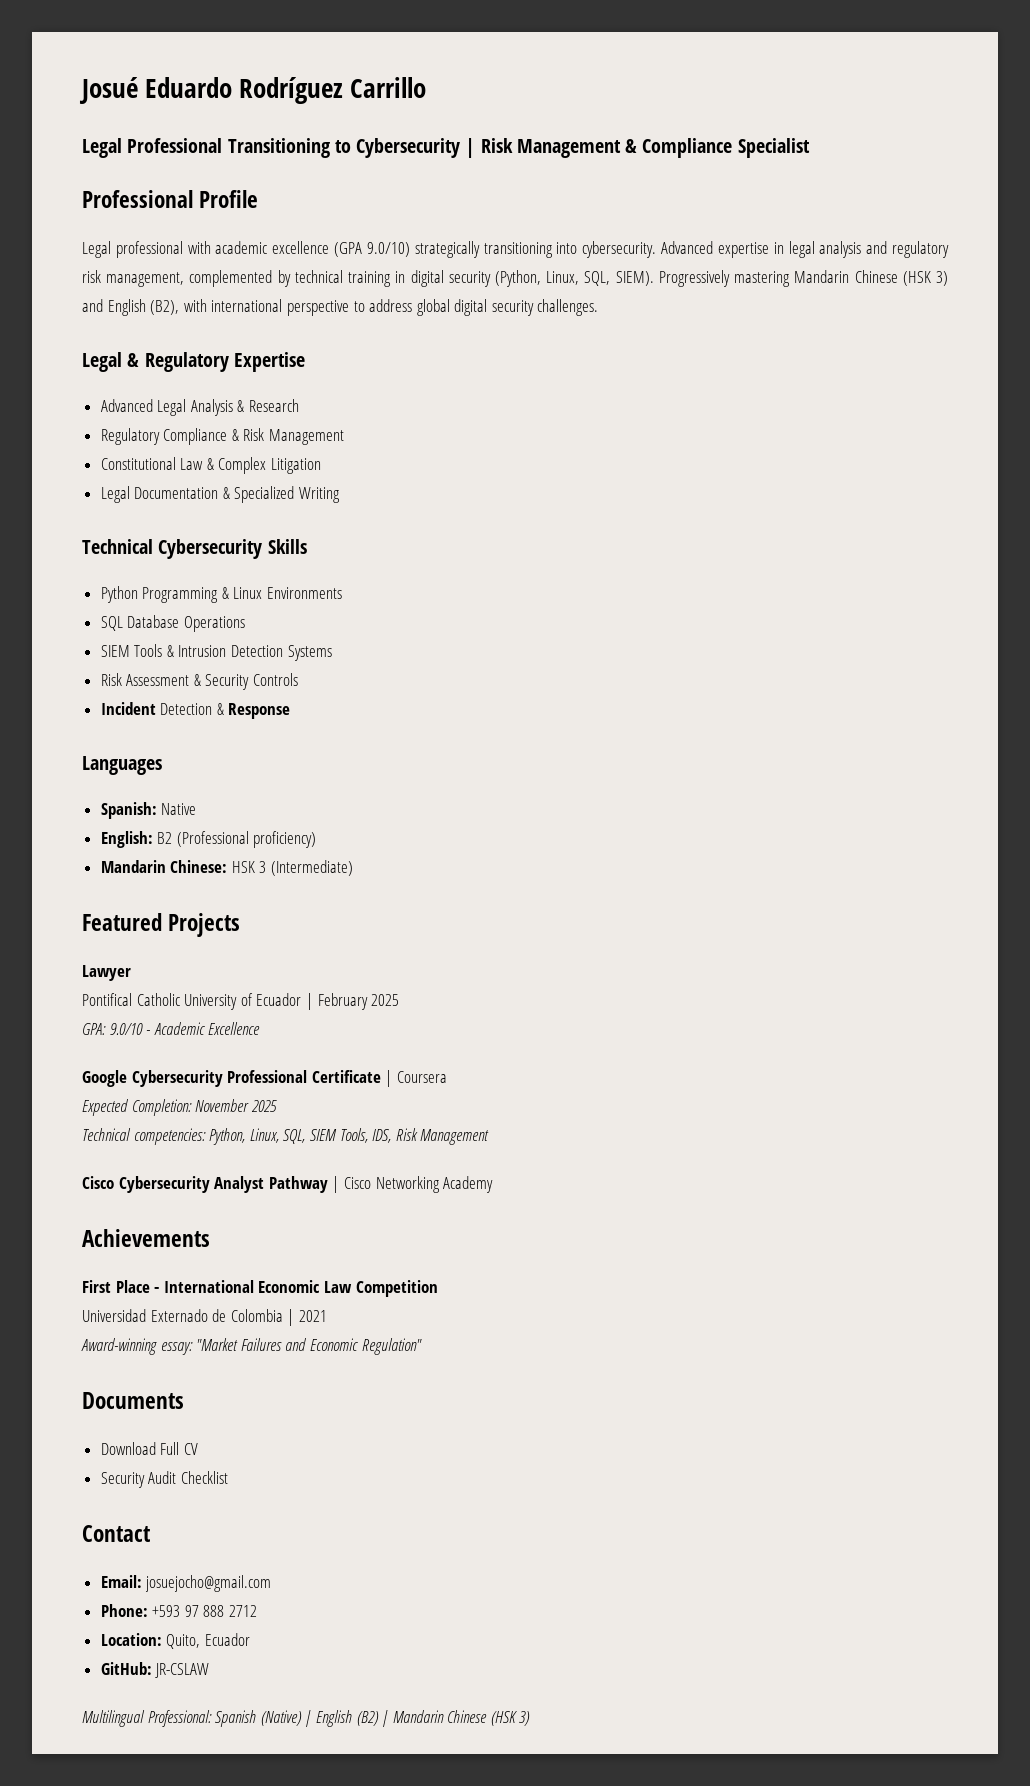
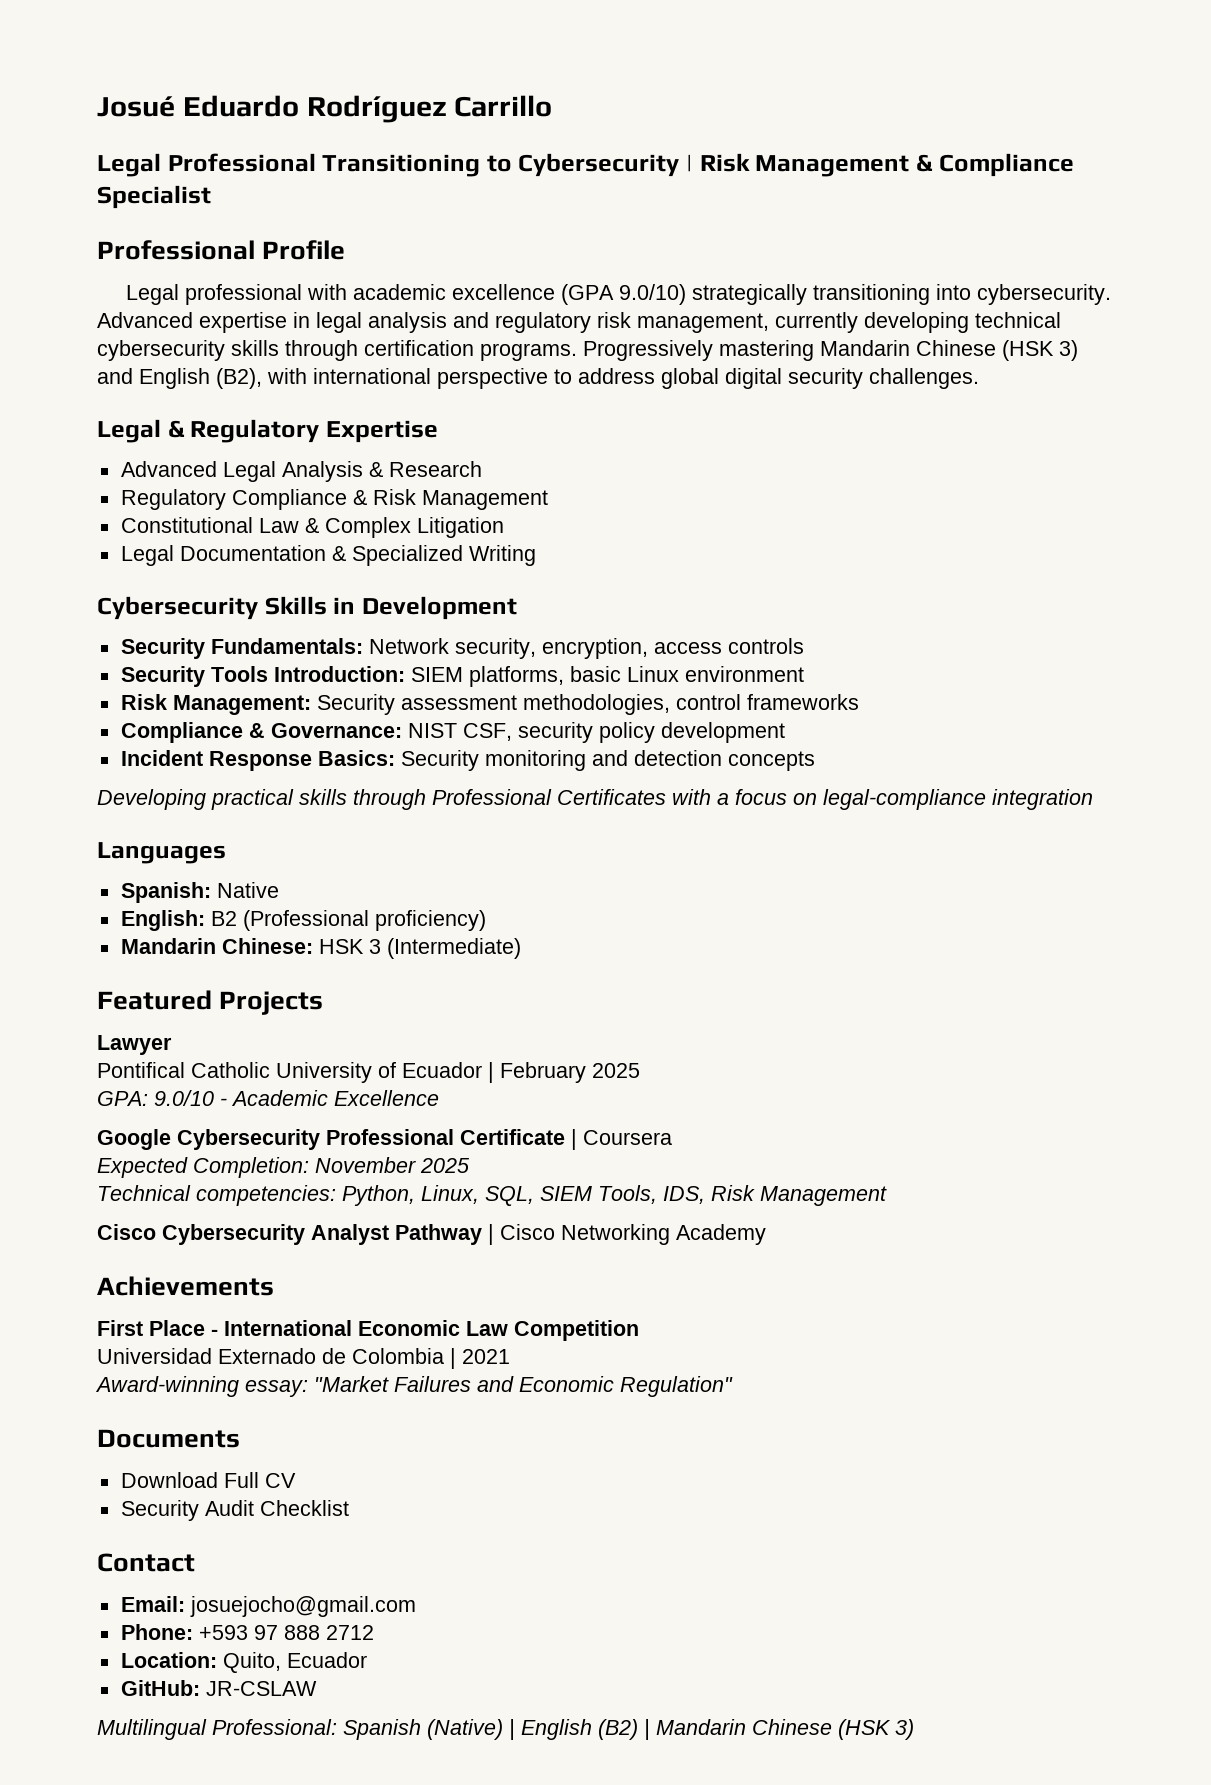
[189,270,654,287] complemented by technical training in digital security (Python, Linux, SQL, SIEM). -> [775,312,1061,333] [97,340,577,361] currently developing technical cybersecurity skills through certification programs.
[82,539,153,554] Technical -> (536, 555) none
[100,586,343,603] [100,615,245,632] [100,644,332,661] [100,673,299,690] // Python Programming & Linux Environments // SQL Database Operations // SIEM Tools & Intrusion Detection Systems // Risk Assessment & Security Controls -> [333,596,517,620] [120,638,804,659] [120,666,804,687] [120,694,859,715] [120,722,785,743] in Development // Security Fundamentals: Network security, encryption, access controls // Security Tools Introduction: SIEM platforms, basic Linux environment // Risk Management: Security assessment methodologies, control frameworks // Compliance & Governance: NIST CSF, security policy development
[160,703,224,715] Detection & -> (203, 758) none
(291, 711) none -> [317,750,815,771] [97,789,1093,810] Basics: Security monitoring and detection concepts // Developing practical skills through Professional Certificates with a focus on legal-compliance integration

